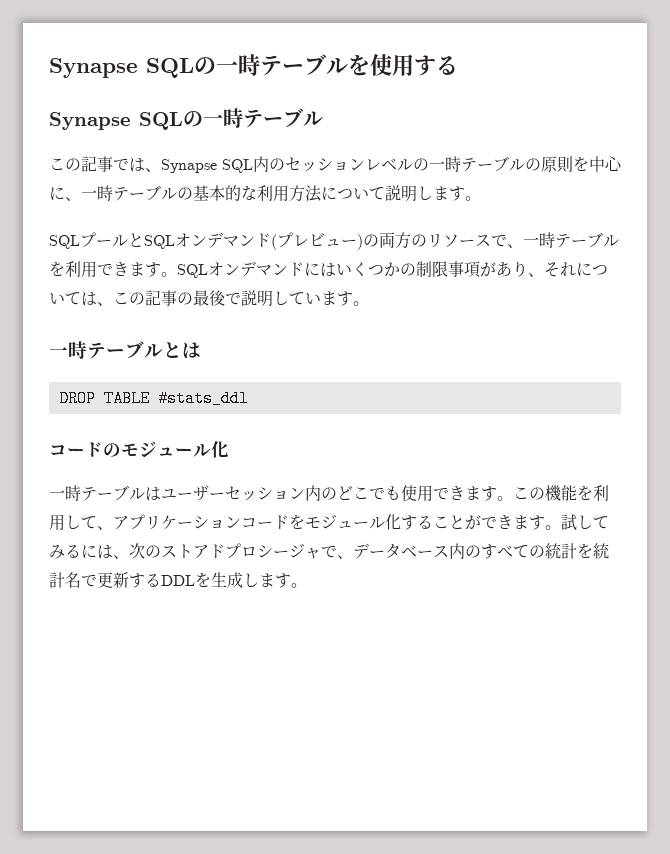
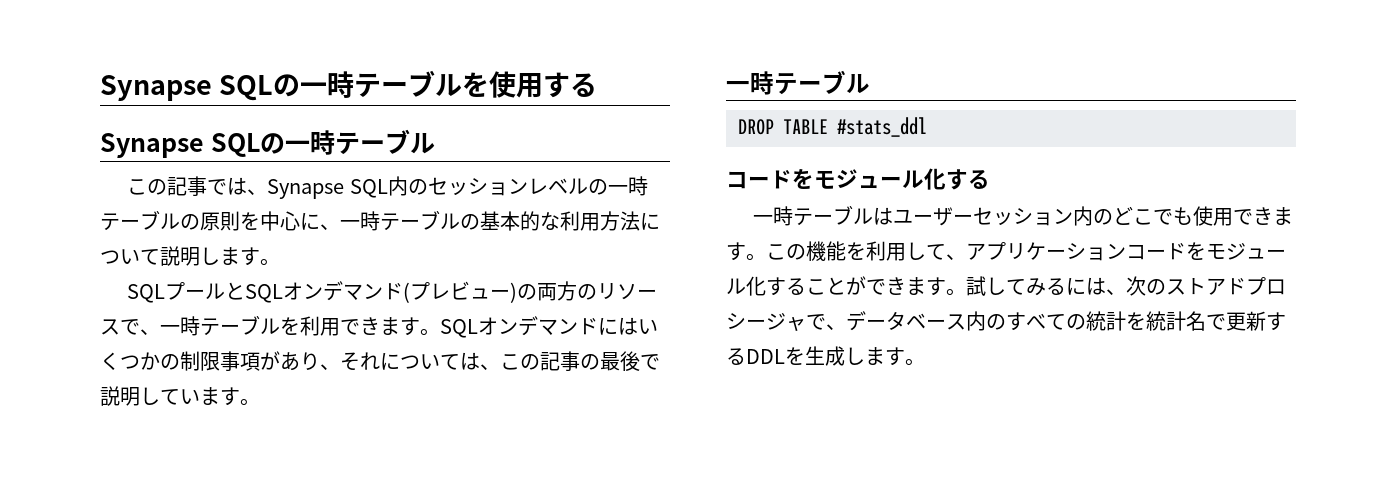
[163,342,201,359] とは -> (870, 84) none
[103,441,229,458] のモジュール化 -> [792,168,990,190] をモジュール化する

